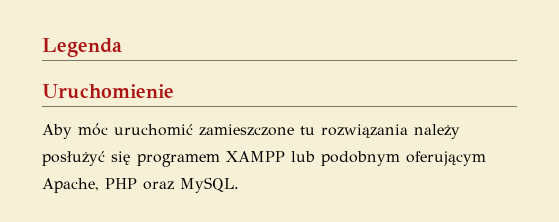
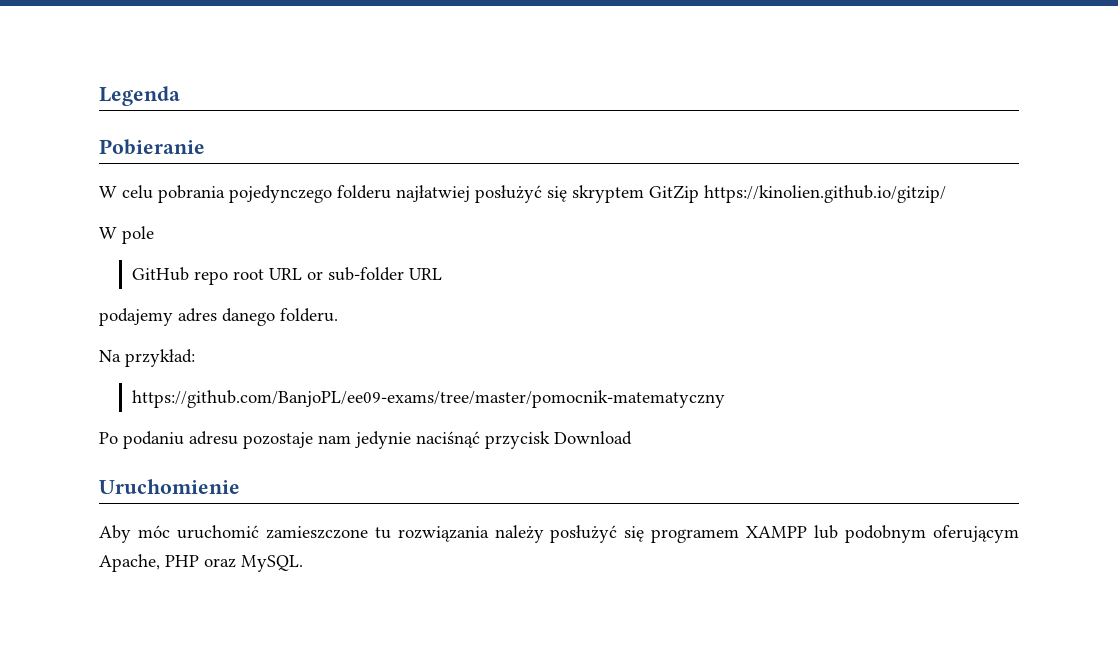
(122, 47) none -> [99,139,205,155] [99,185,946,203] [99,226,154,244] [131,267,442,285] [99,308,338,326] [99,349,195,367] [131,390,725,408] [99,431,632,449] // Pobieranie // W celu pobrania pojedynczego folderu najłatwiej posłużyć się skryptem GitZip https://kinolien.github.io/gitzip/ // W pole // GitHub repo root URL or sub-folder URL // podajemy adres danego folderu. // Na przykład: // https://github.com/BanjoPL/ee09-exams/tree/master/pomocnik-matematyczny // Po podaniu adresu pozostaje nam jedynie naciśnąć przycisk Download

